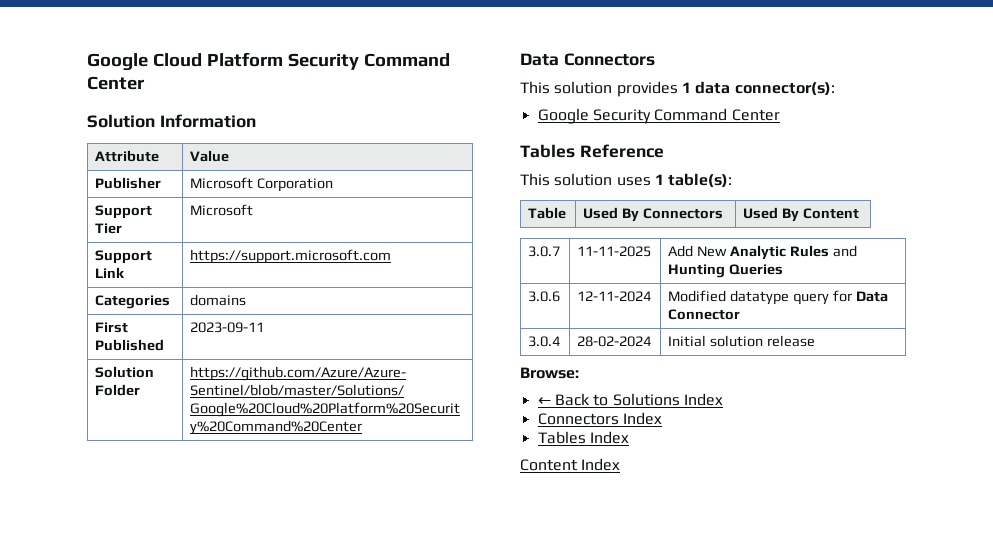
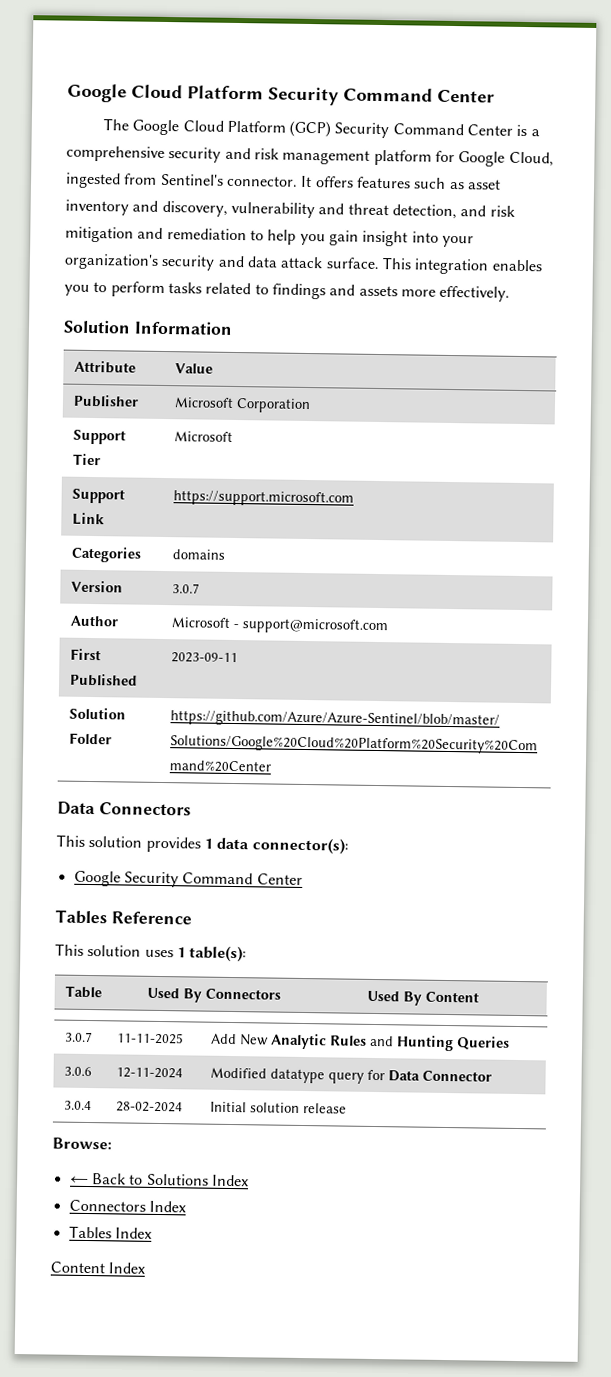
(145, 83) none -> [102,118,540,139] [66,145,554,167] [65,172,501,190] [65,199,515,220] [65,226,474,248] [64,253,543,275] [64,281,511,302] // The Google Cloud Platform (GCP) Security Command Center is a comprehensive security and risk management platform for Google Cloud, ingested from Sentinel's connector. It offers features such as asset inventory and discovery, vulnerability and threat detection, and risk mitigation and remediation to help you gain insight into your organization's security and data attack surface. This integration enables you to perform tasks related to findings and assets more effectively.
(247, 300) none -> [71,580,124,593] [172,583,201,594] [70,615,119,627] [171,617,389,635] // Version | 3.0.7 // Author | Microsoft - support@microsoft.com

